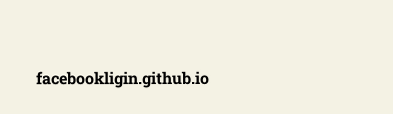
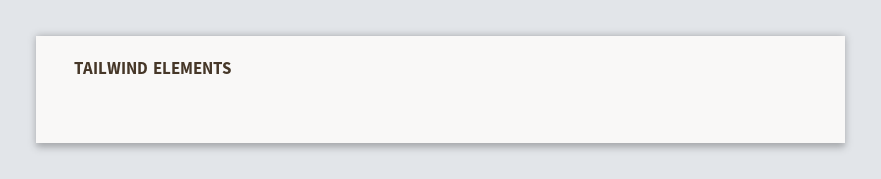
[36,70,210,89] facebookligin.github.io -> [74,62,231,74] TAILWIND ELEMENTS

